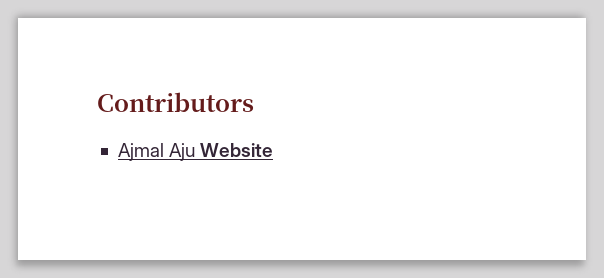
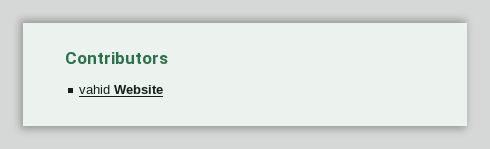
[117,143,196,161] Ajmal Aju -> [79,85,111,94] vahid

